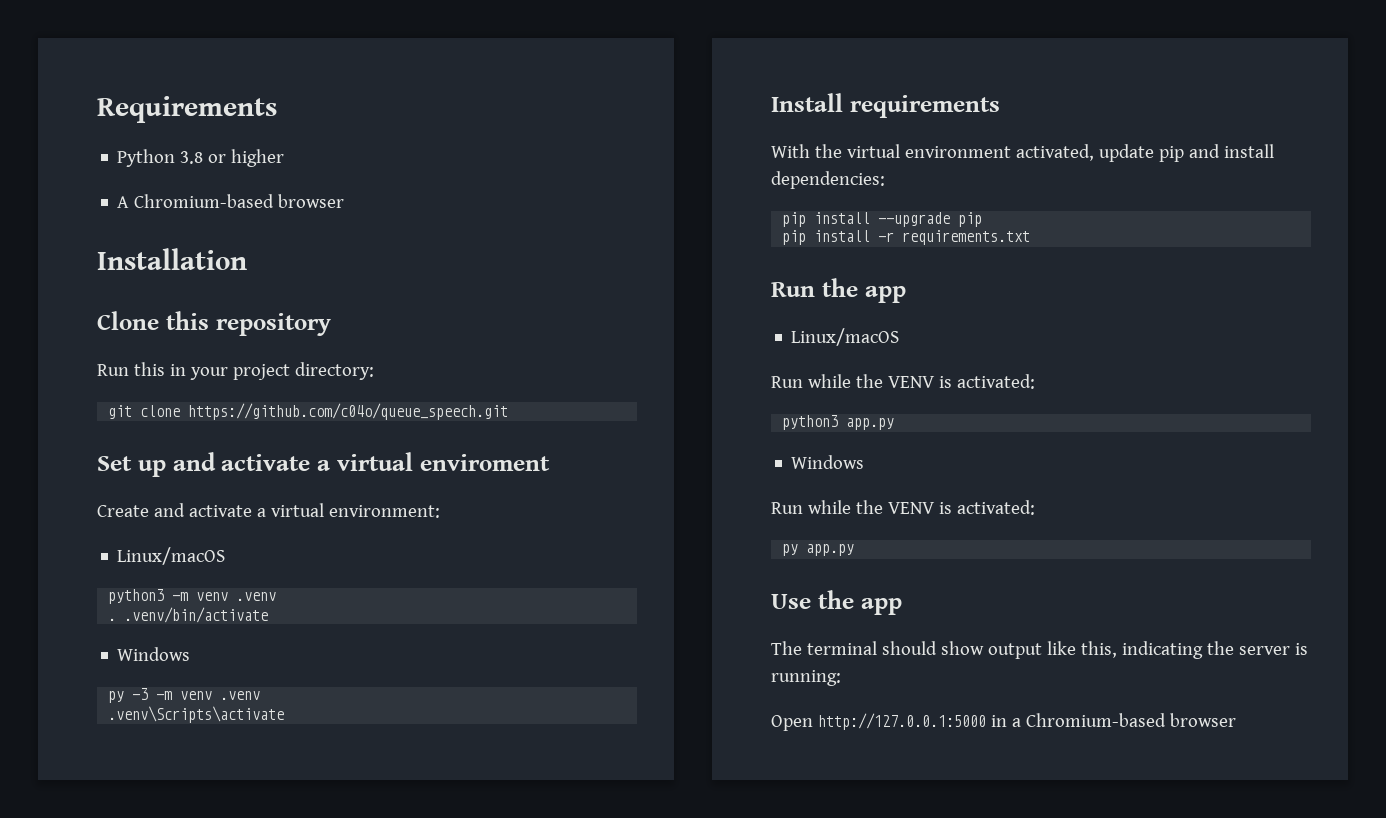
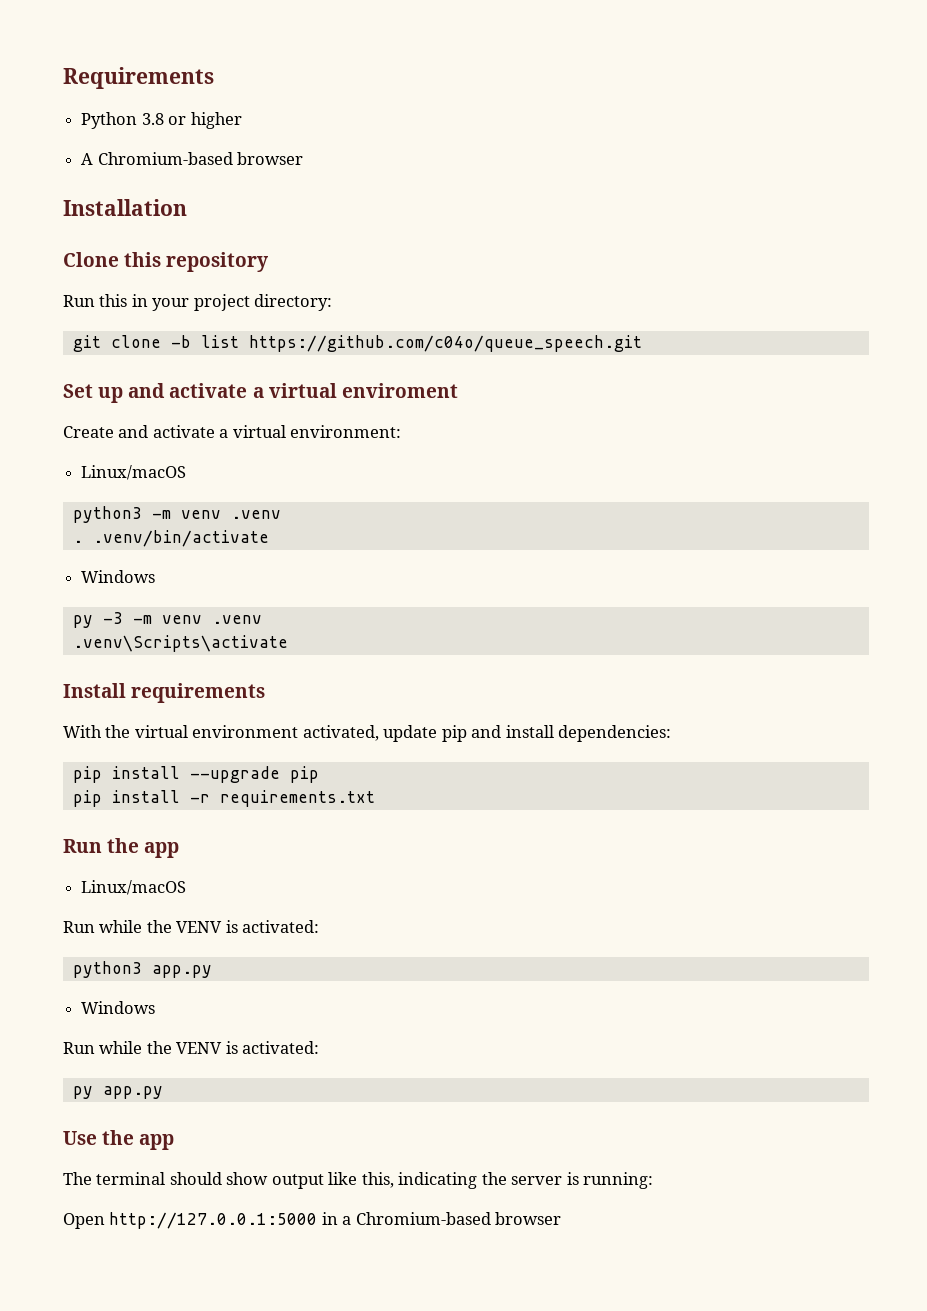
(181, 411) none -> [170,335,239,348] -b list

